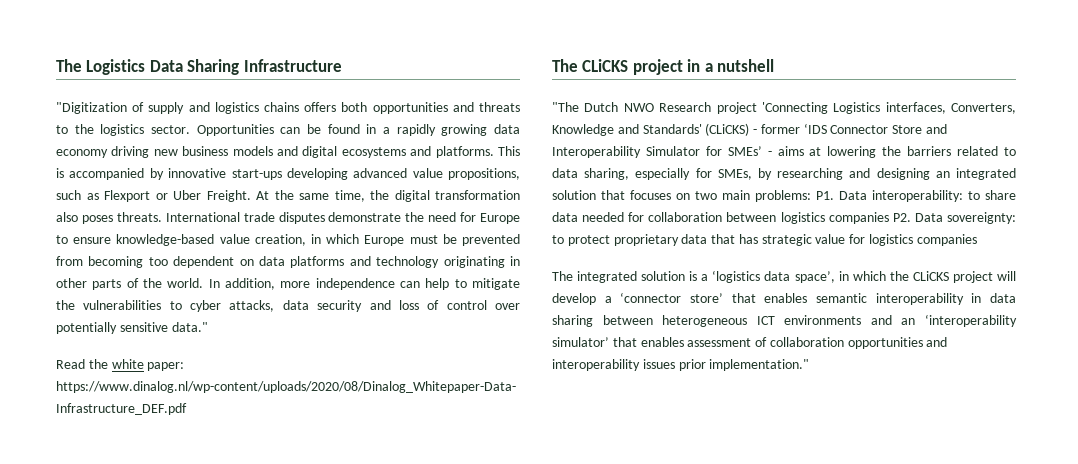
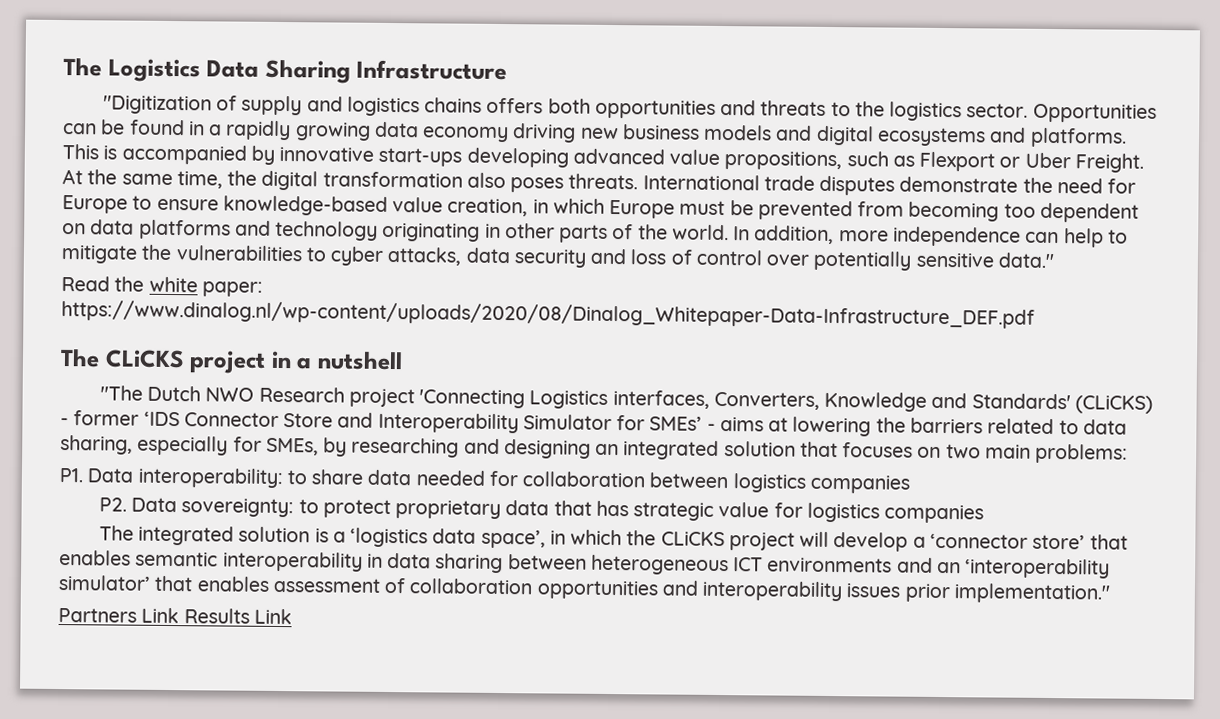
(811, 196) none -> (1129, 453) //
(889, 218) none -> (910, 484) //
(810, 365) none -> [58,607,292,625] // Partners Link Results Link

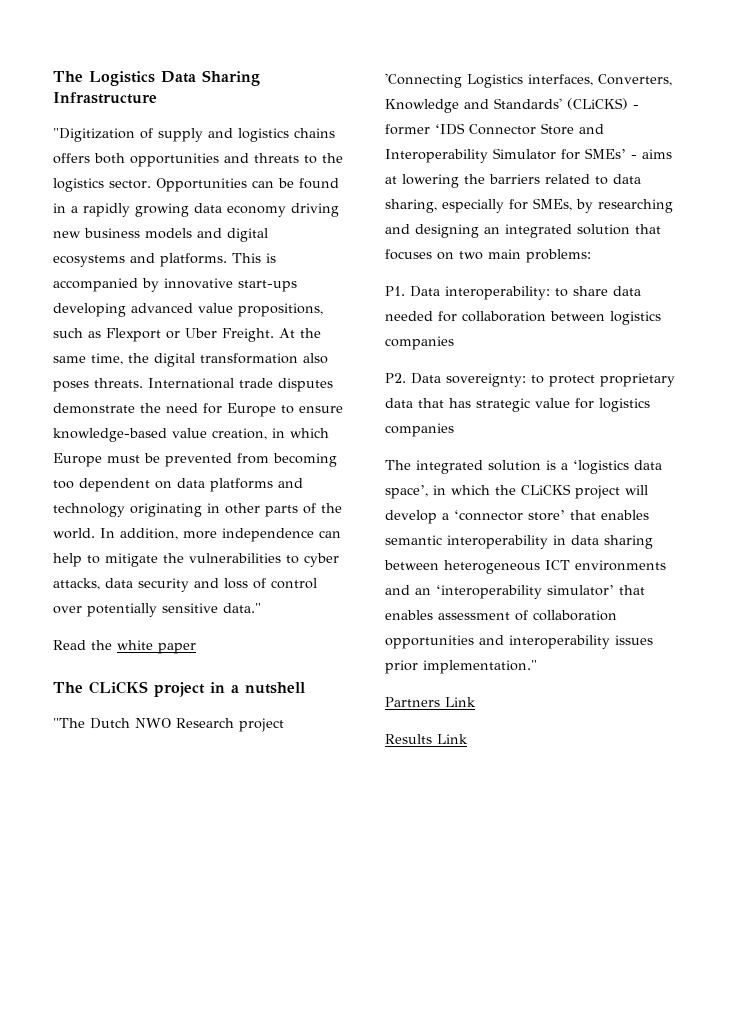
[201,281,263,297] [61,300,1035,329] paper: https://www.dinalog.nl/wp-content/uploads/2020/08/Dinalog_Whitepaper-Data-Infrastructure_DEF.pdf -> [158,643,196,654] paper
(180, 615) none -> (476, 702) //

